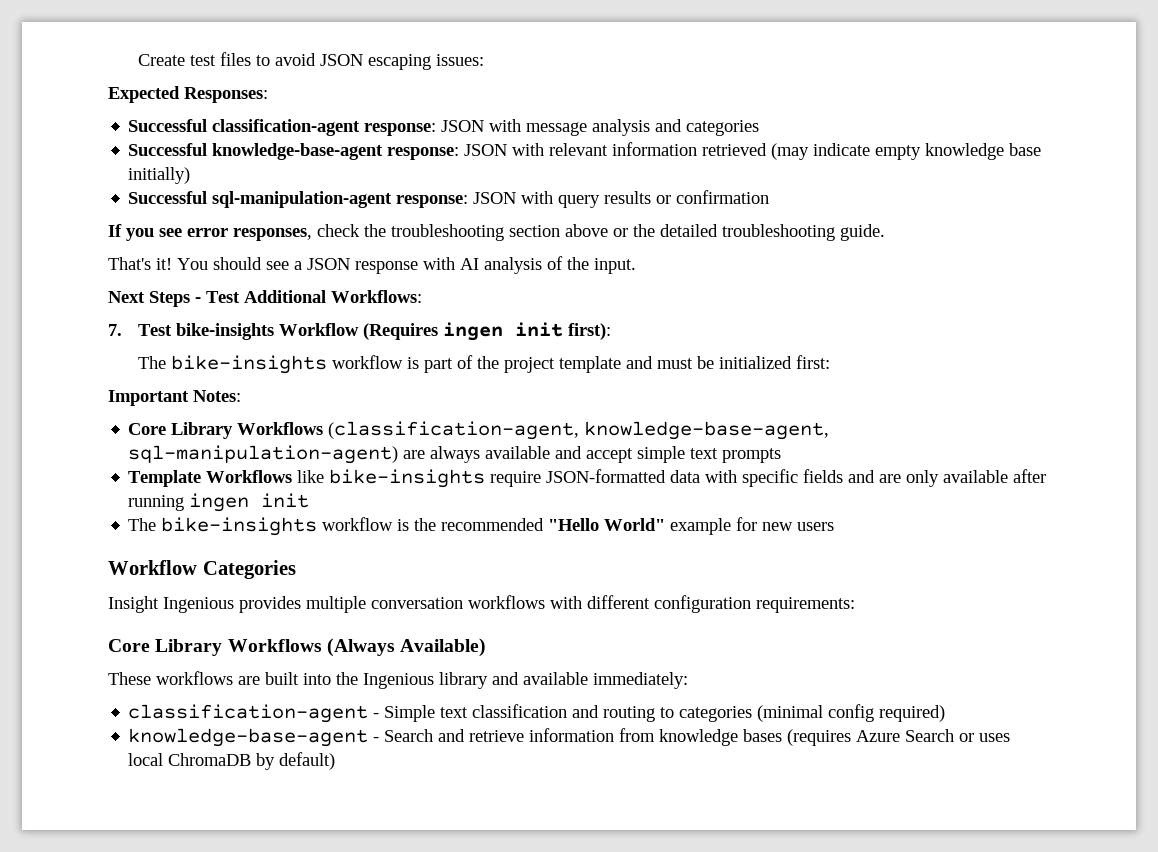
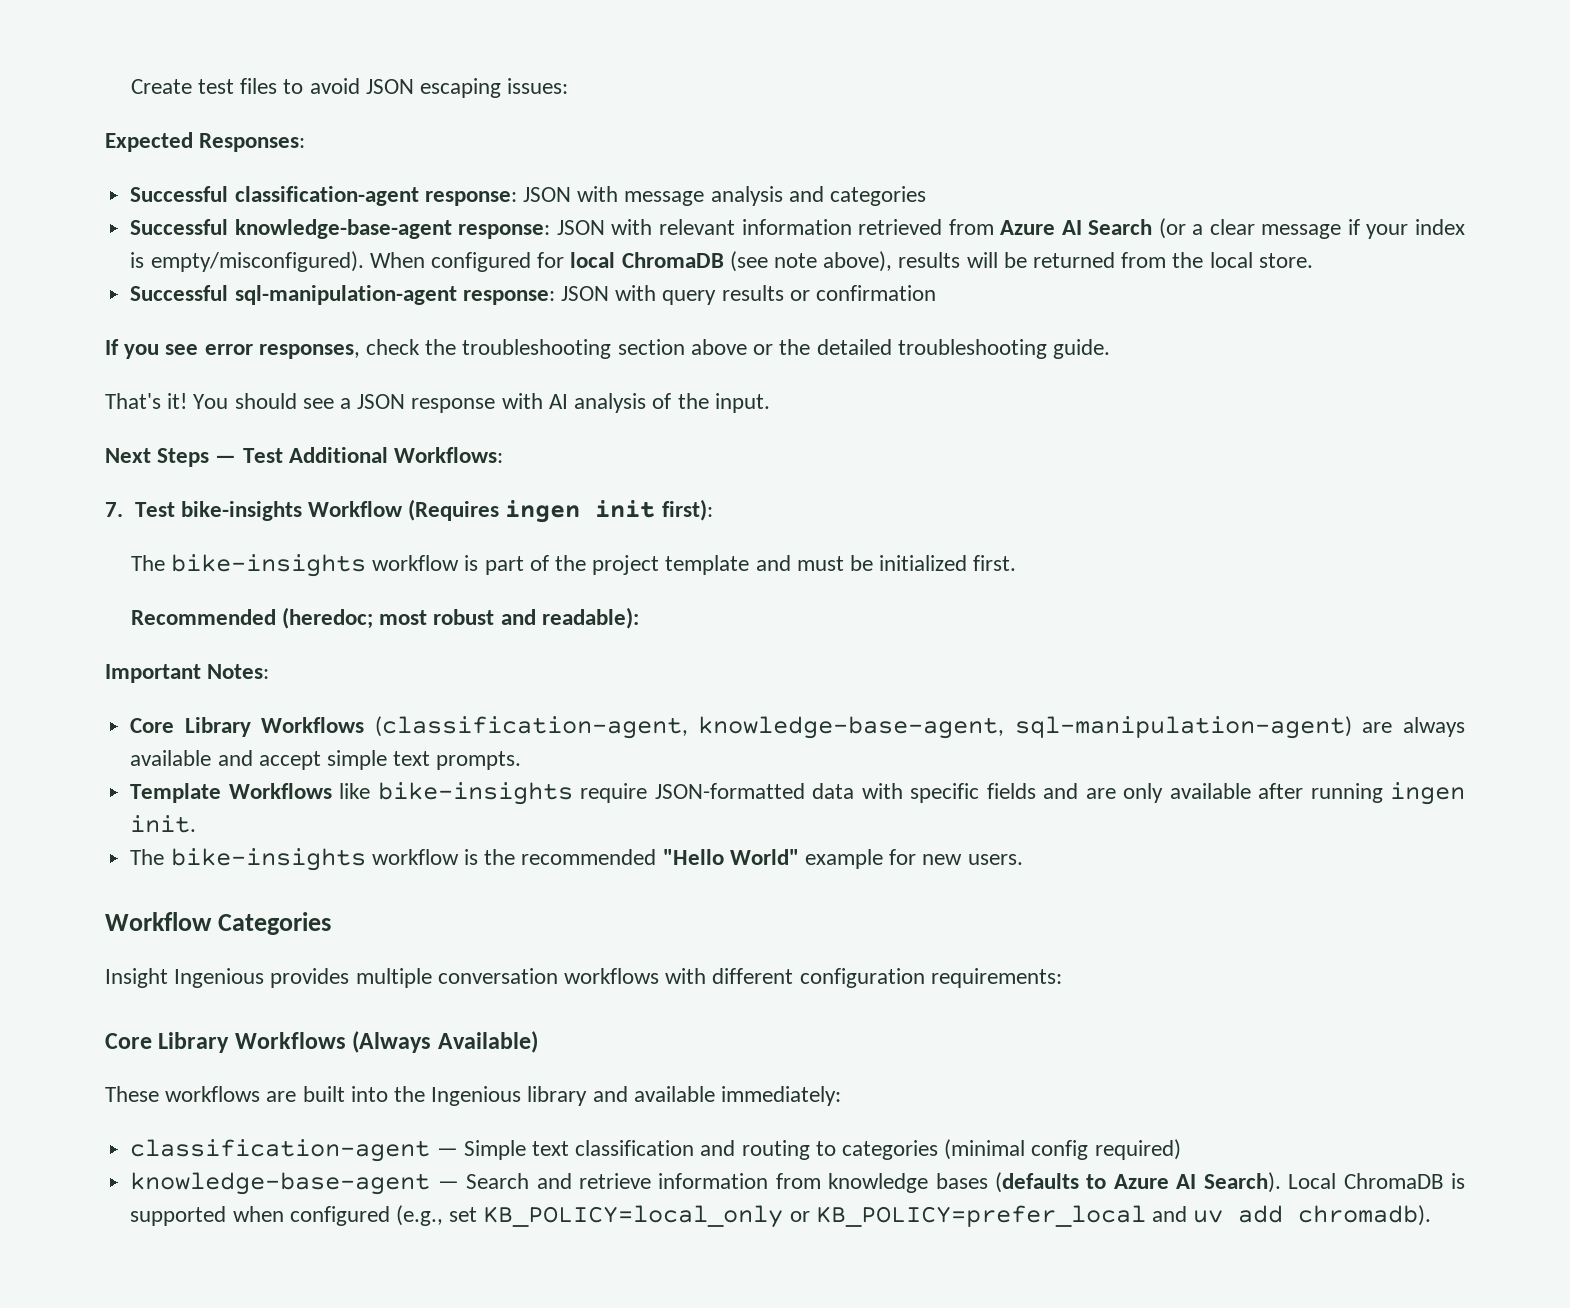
[771,143,1042,160] [128,167,191,184] (may indicate empty knowledge base initially) -> [948,218,1466,239] [130,251,1313,272] from Azure AI Search (or a clear message if your index is empty/misconfigured). When configured for local ChromaDB (see note above), results will be returned from the local store.
[195,297,201,303] - -> [215,455,237,463] —
[795,355,830,369] first: -> [973,555,1017,571] [130,607,639,629] first. // Recommended (heredoc; most robust and readable):
[722,448,782,463] prompts -> [436,751,522,770] prompts.
[261,493,310,508] init -> [130,815,197,833] init.
[797,522,835,531] users -> [967,854,1023,865] users.
[373,713,380,718] - -> [436,1148,458,1156] —
[373,737,380,742] - -> [437,1181,459,1189] —
[787,729,1011,746] [128,752,336,770] (requires Azure Search or uses local ChromaDB by default) -> [995,1172,1466,1193] [130,1205,1432,1228] (defaults to Azure AI Search). Local ChromaDB is supported when configured (e.g., set KB_POLICY=local_only or KB_POLICY=prefer_local and uv add chromadb).

